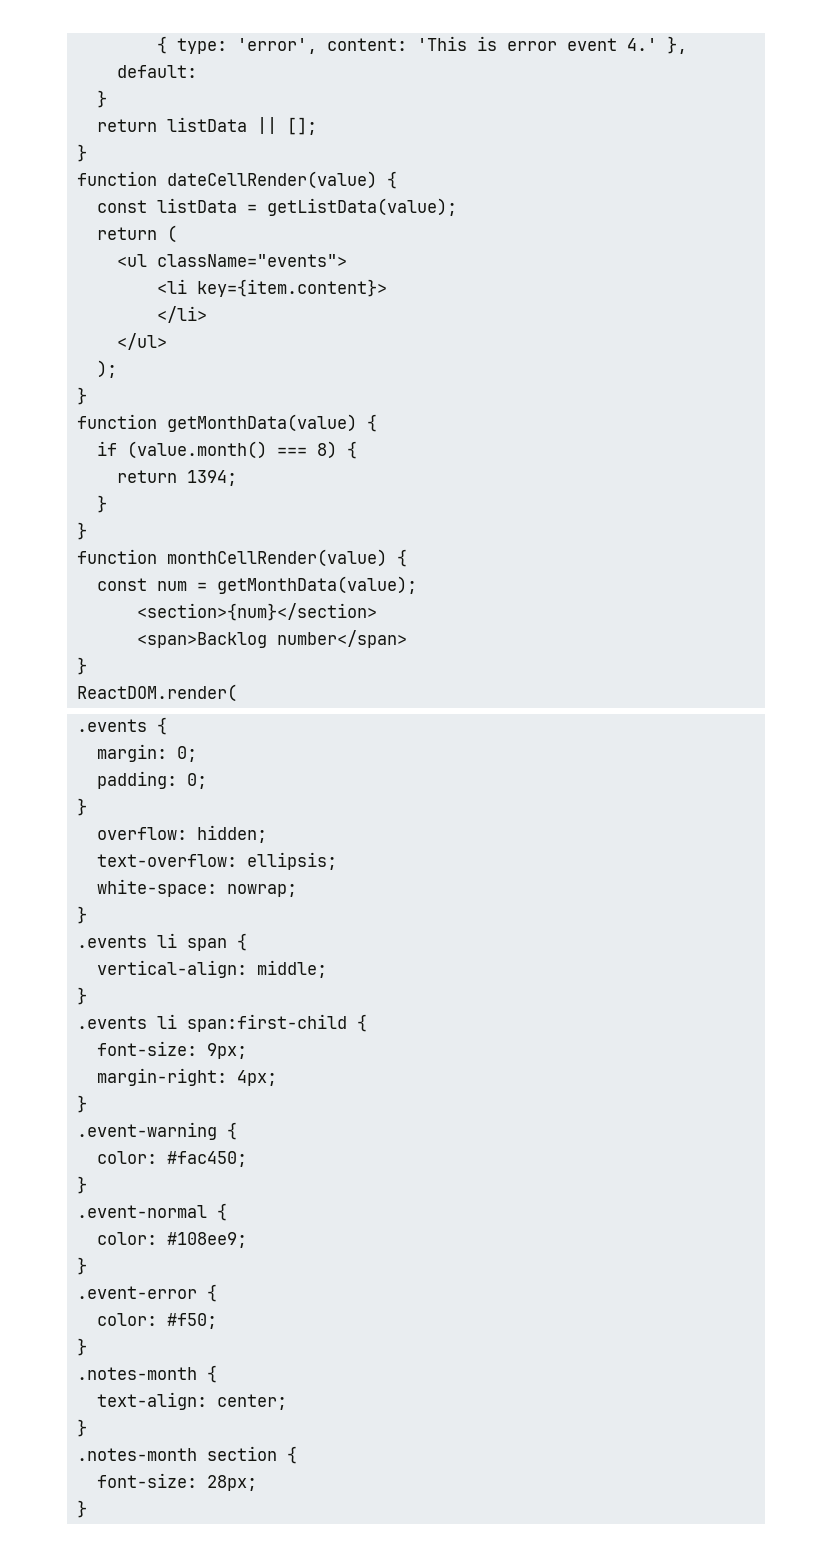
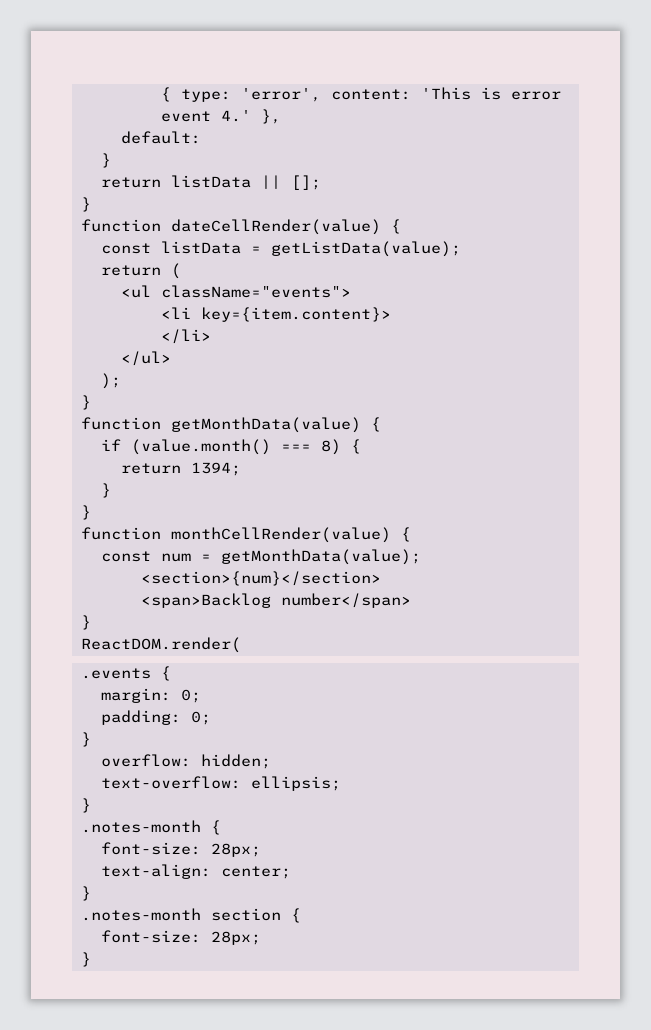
[96,879,297,897] [76,906,87,924] [76,933,247,951] [96,960,327,978] [76,987,87,1005] [76,1014,367,1032] [96,1041,247,1059] [96,1068,277,1086] [76,1095,87,1113] [76,1122,237,1140] [96,1151,247,1167] [76,1176,87,1194] [76,1203,227,1221] [96,1232,247,1248] [76,1257,87,1275] [76,1284,217,1302] [96,1313,217,1329] // white-space: nowrap; // } // .events li span { // vertical-align: middle; // } // .events li span:first-child { // font-size: 9px; // margin-right: 4px; // } // .event-warning { // color: #fac450; // } // .event-normal { // color: #108ee9; // } // .event-error { // color: #f50; -> (341, 783) none
(217, 1374) none -> [100,842,261,857] // font-size: 28px;

